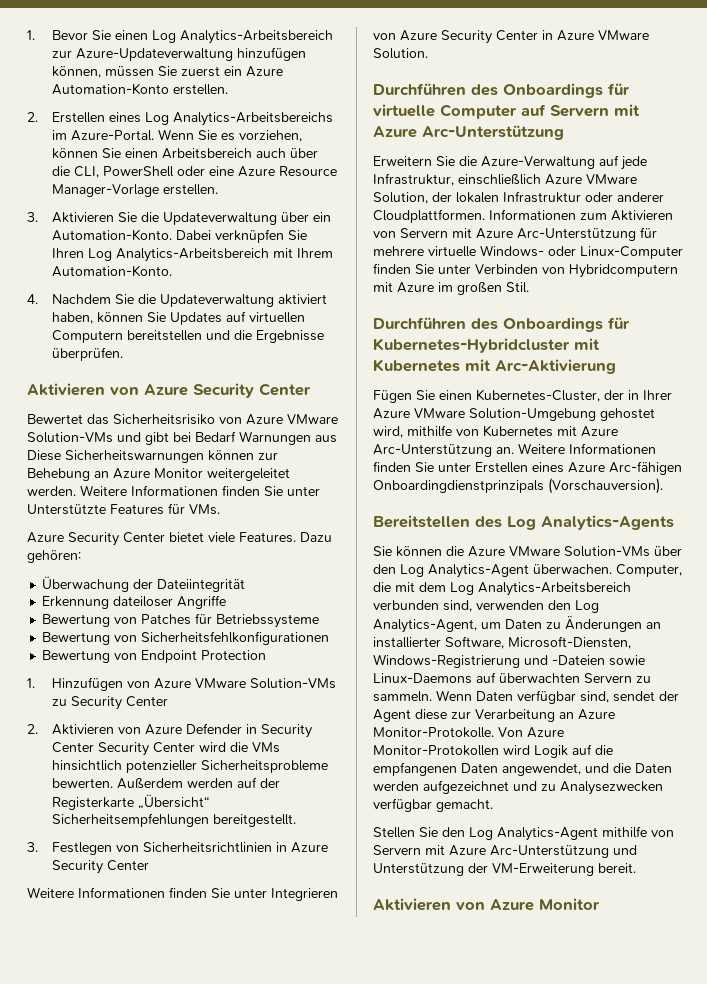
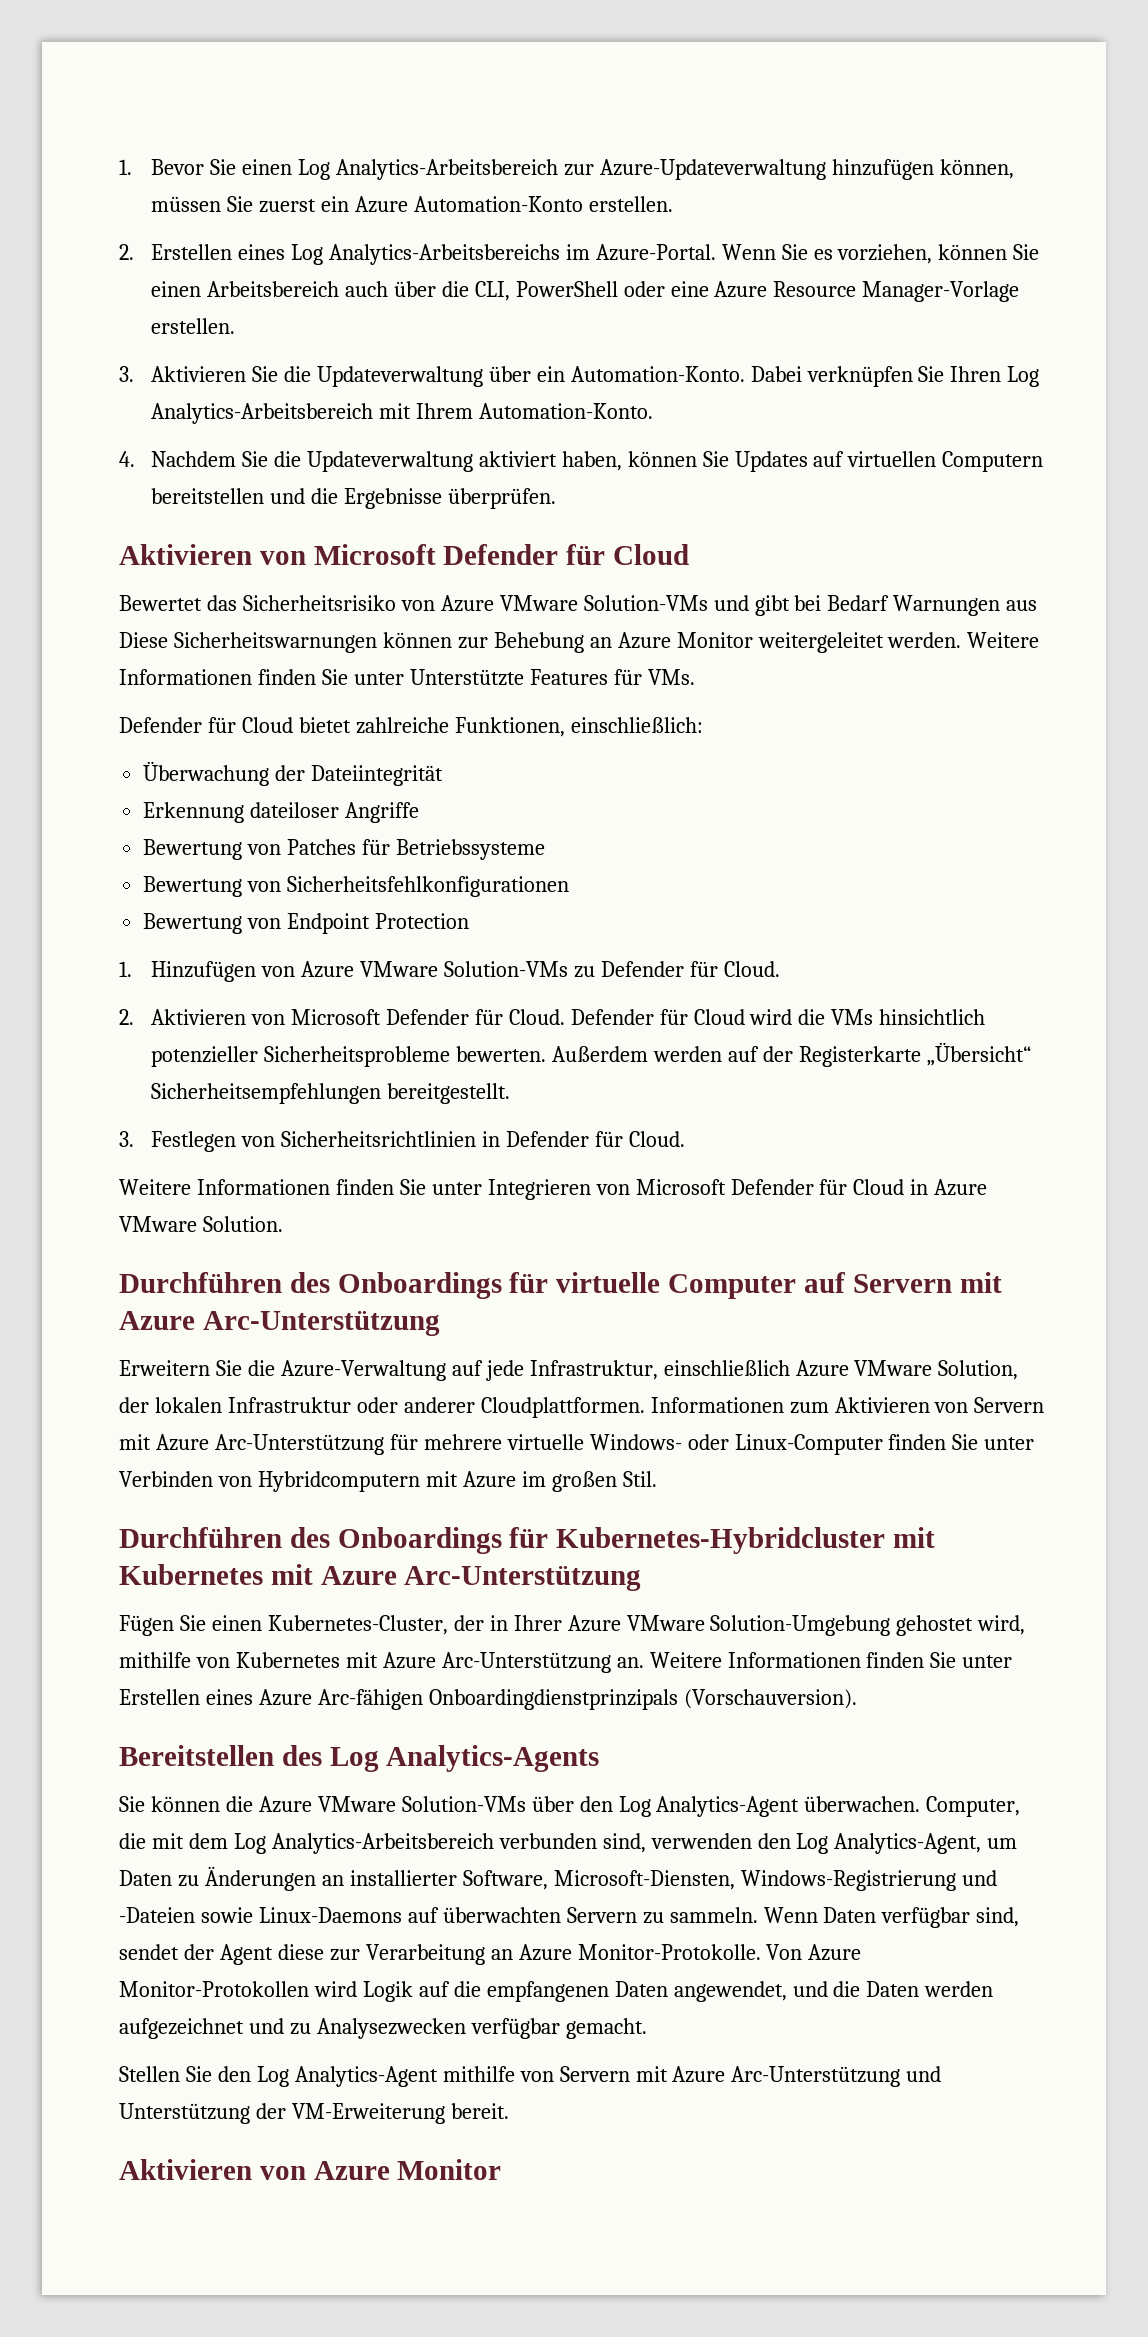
[144,383,311,398] Azure Security Center -> [313,544,690,565] Microsoft Defender für Cloud
[27,532,332,546] [27,550,81,563] Azure Security Center bietet viele Features. Dazu gehören: -> [119,717,703,737] Defender für Cloud bietet zahlreiche Funktionen, einschließlich:
[70,696,168,710] Security Center -> [600,961,780,977] Defender für Cloud.
[144,723,312,738] [51,742,195,756] Azure Defender in Security Center Security Center -> [290,1009,745,1025] Microsoft Defender für Cloud. Defender für Cloud
[290,842,328,853] [51,860,149,874] Azure Security Center -> [505,1131,685,1147] Defender für Cloud.
[400,30,538,44] Azure Security Center -> [635,1179,905,1195] Microsoft Defender für Cloud
[495,359,616,374] Arc-Aktivierung -> [320,1566,642,1591] Azure Arc-Unterstützung

